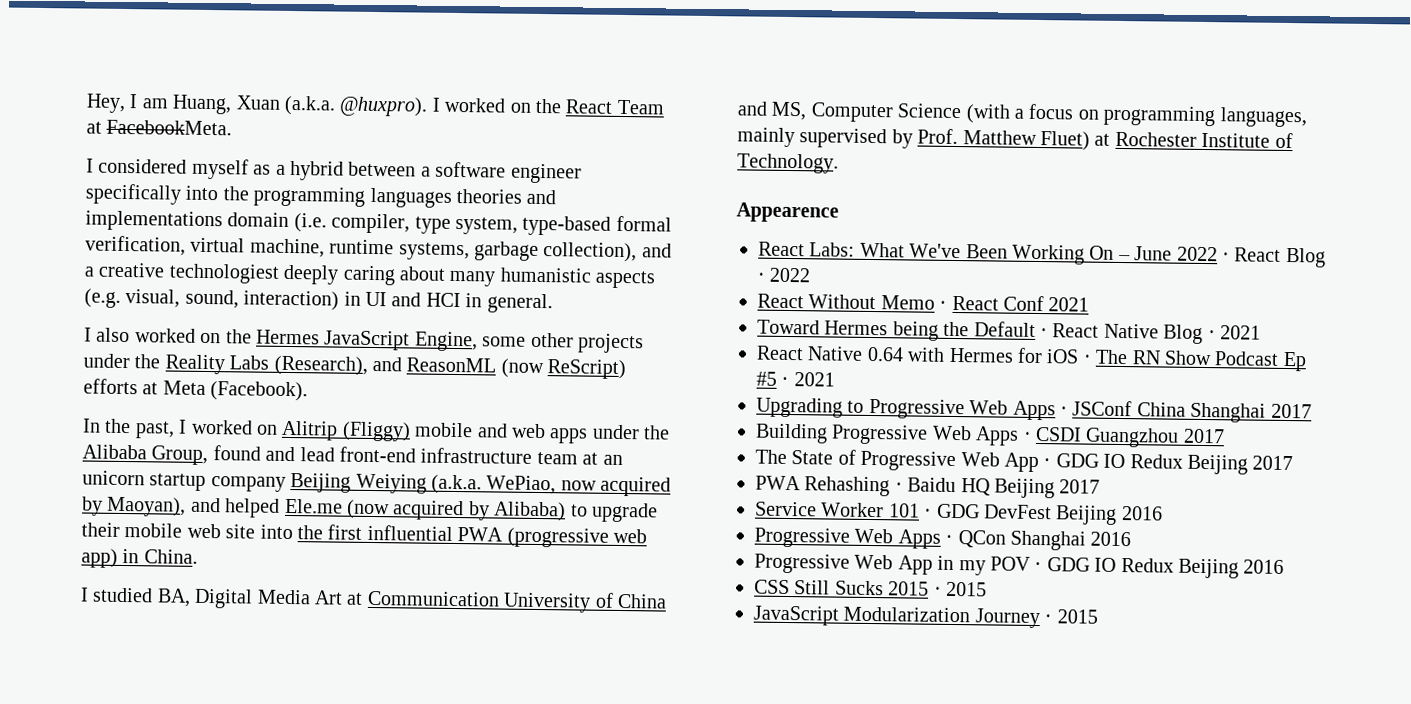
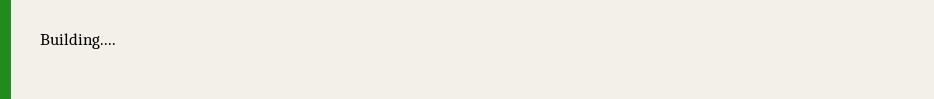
[86,93,665,117] [86,119,233,136] [86,158,582,184] [85,183,557,208] [85,210,672,236] [85,235,672,263] [84,262,656,289] [84,288,553,314] [84,327,644,354] [83,353,627,380] [83,378,309,402] [82,418,671,444] [82,444,623,466] [82,470,672,497] [81,496,658,523] [81,522,647,548] [81,548,198,568] [80,587,667,613] [737,101,1307,128] [737,127,1293,151] [737,153,839,174] [736,202,839,223] [758,241,1326,268] [757,267,812,283] [757,293,1090,312] [757,319,1261,344] [756,345,1307,372] [756,371,835,387] [756,397,1312,423] [755,423,1225,448] [755,449,1294,475] [755,475,1101,499] [755,501,1163,525] [754,527,1132,551] [754,553,1285,579] [754,579,987,597] [753,605,1098,629] Hey, I am Huang, Xuan (a.k.a. @huxpro). I worked on the React Team at FacebookMeta. // I considered myself as a hybrid between a software engineer specifically into the programming languages theories and implementations domain (i.e. compiler, type system, type-based formal verification, virtual machine, runtime systems, garbage collection), and a creative technologiest deeply caring about many humanistic aspects (e.g. visual, sound, interaction) in UI and HCI in general. // I also worked on the Hermes JavaScript Engine, some other projects under the Reality Labs (Research), and ReasonML (now ReScript) efforts at Meta (Facebook). // In the past, I worked on Alitrip (Fliggy) mobile and web apps under the Alibaba Group, found and lead front-end infrastructure team at an unicorn startup company Beijing Weiying (a.k.a. WePiao, now acquired by Maoyan), and helped Ele.me (now acquired by Alibaba) to upgrade their mobile web site into the first influential PWA (progressive web app) in China. // I studied BA, Digital Media Art at Communication University of China and MS, Computer Science (with a focus on programming languages, mainly supervised by Prof. Matthew Fluet) at Rochester Institute of Technology. // Appearence // React Labs: What We've Been Working On – June 2022 · React Blog · 2022 // React Without Memo · React Conf 2021 // Toward Hermes being the Default · React Native Blog · 2021 // React Native 0.64 with Hermes for iOS · The RN Show Podcast Ep #5 · 2021 // Upgrading to Progressive Web Apps · JSConf China Shanghai 2017 // Building Progressive Web Apps · CSDI Guangzhou 2017 // The State of Progressive Web App · GDG IO Redux Beijing 2017 // PWA Rehashing · Baidu HQ Beijing 2017 // Service Worker 101 · GDG DevFest Beijing 2016 // Progressive Web Apps · QCon Shanghai 2016 // Progressive Web App in my POV · GDG IO Redux Beijing 2016 // CSS Still Sucks 2015 · 2015 // JavaScript Modularization Journey · 2015 -> [40,33,116,49] Building....

